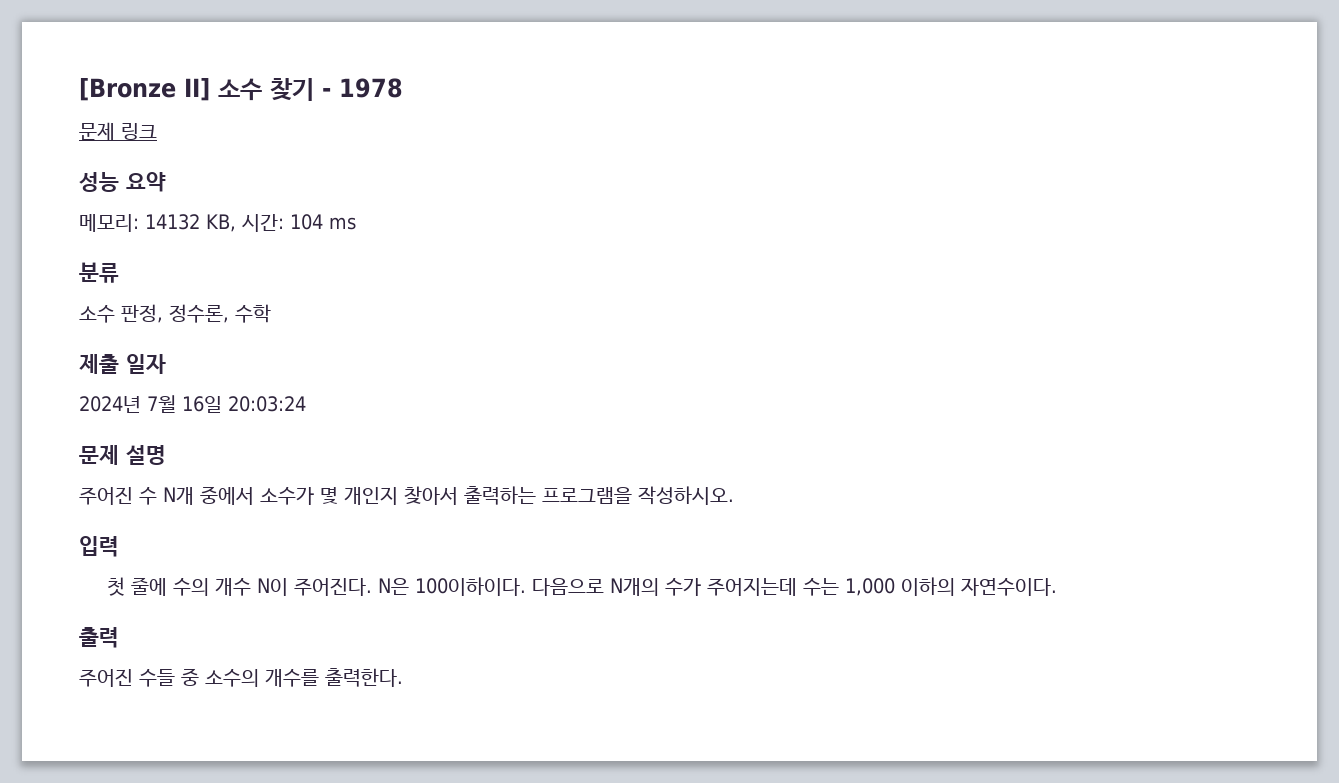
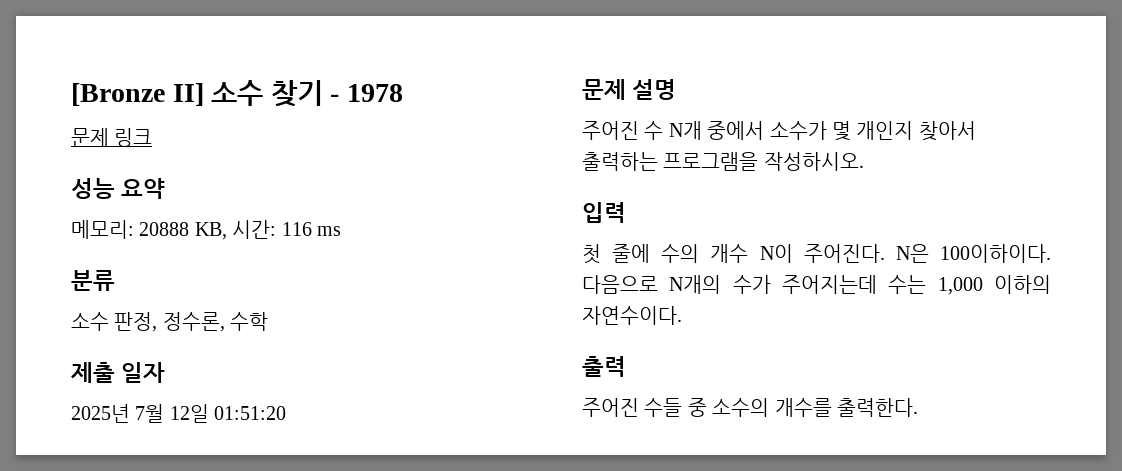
[145,214,200,230] 14132 -> [139,222,190,236] 20888
[290,214,323,230] 104 -> [281,222,312,236] 116
[79,395,306,413] 2024년 7월 16일 20:03:24 -> [71,404,287,423] 2025년 7월 12일 01:51:20

